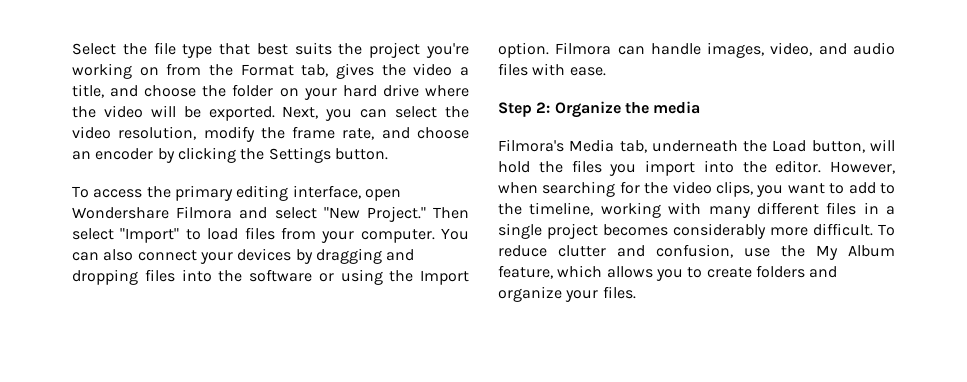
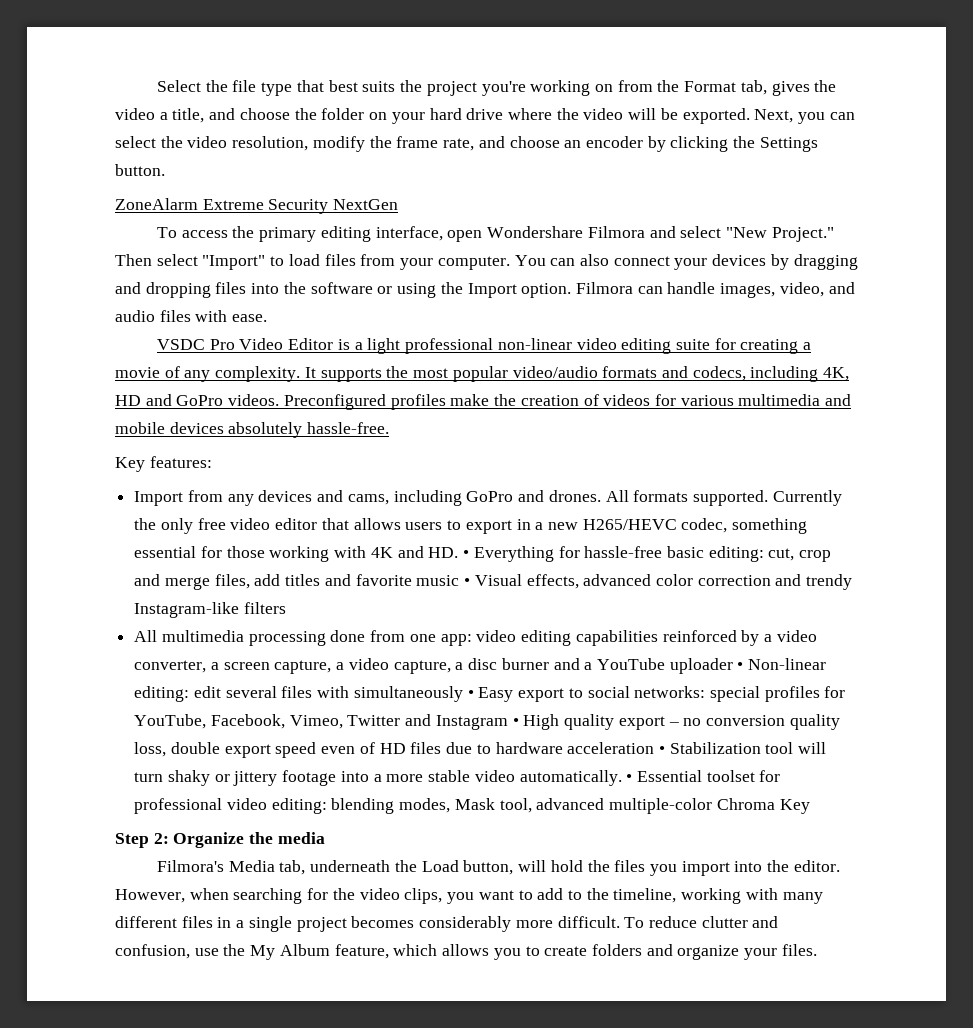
(388, 154) none -> [115,198,399,214] // ZoneAlarm Extreme Security NextGen
(606, 71) none -> [156,338,812,354] [115,366,850,382] [115,394,852,410] [115,422,390,438] [115,456,212,472] [134,490,842,506] [134,518,808,534] [134,546,832,562] [134,574,853,590] [134,602,286,618] [134,630,817,646] [134,658,827,674] [134,686,846,702] [134,714,840,730] [134,742,827,758] [134,770,781,786] [134,798,810,814] // VSDC Pro Video Editor is a light professional non-linear video editing suite for creating a movie of any complexity. It supports the most popular video/audio formats and codecs, including 4K, HD and GoPro videos. Preconfigured profiles make the creation of videos for various multimedia and mobile devices absolutely hassle-free. // Key features: // Import from any devices and cams, including GoPro and drones. All formats supported. Сurrently the only free video editor that allows users to export in a new H265/HEVC codec, something essential for those working with 4K and HD. • Everything for hassle-free basic editing: cut, crop and merge files, add titles and favorite music • Visual effects, advanced color correction and trendy Instagram-like filters // All multimedia processing done from one app: video editing capabilities reinforced by a video converter, a screen capture, a video capture, a disc burner and a YouTube uploader • Non-linear editing: edit several files with simultaneously • Easy export to social networks: special profiles for YouTube, Facebook, Vimeo, Twitter and Instagram • High quality export – no conversion quality loss, double export speed even of HD files due to hardware acceleration • Stabilization tool will turn shaky or jittery footage into a more stable video automatically. • Essential toolset for professional video editing: blending modes, Mask tool, advanced multiple-color Chroma Key

